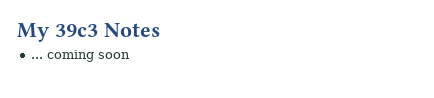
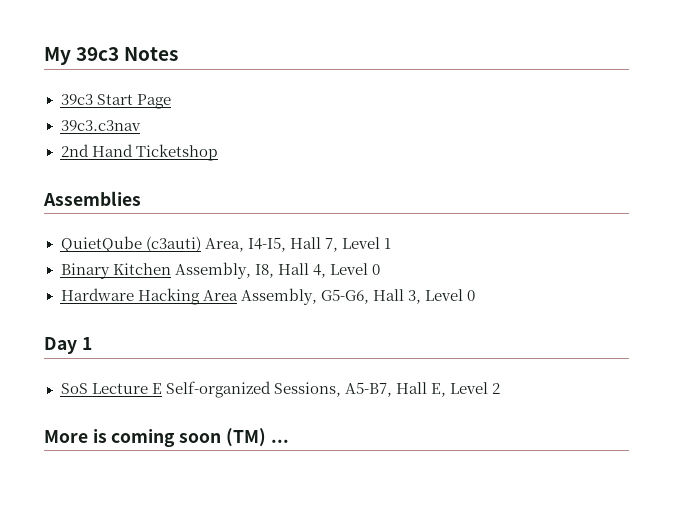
[30,50,130,62] ... coming soon -> [60,94,171,109] [60,120,141,131] [60,144,218,161] [43,191,141,206] [60,236,391,252] [60,262,380,279] [60,288,475,305] [44,337,92,354] [60,381,500,398] [44,428,289,447] 39c3 Start Page // 39c3.c3nav // 2nd Hand Ticketshop // Assemblies // QuietQube (c3auti) Area, I4-I5, Hall 7, Level 1 // Binary Kitchen Assembly, I8, Hall 4, Level 0 // Hardware Hacking Area Assembly, G5-G6, Hall 3, Level 0 // Day 1 // SoS Lecture E Self-organized Sessions, A5-B7, Hall E, Level 2 // More is coming soon (TM) ...

